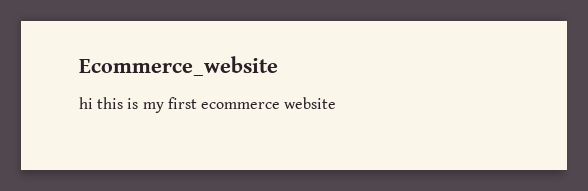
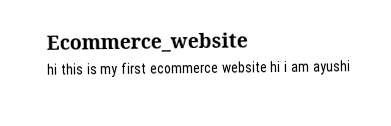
(337, 103) none -> [269,60,351,75] hi i am ayushi

